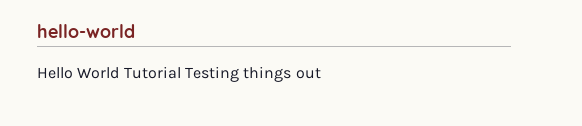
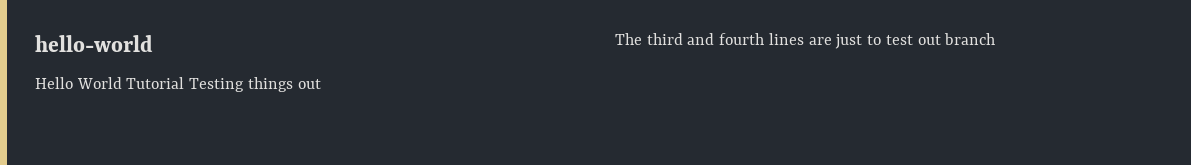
(321, 73) none -> [615,33,996,49] // The third and fourth lines are just to test out branch

